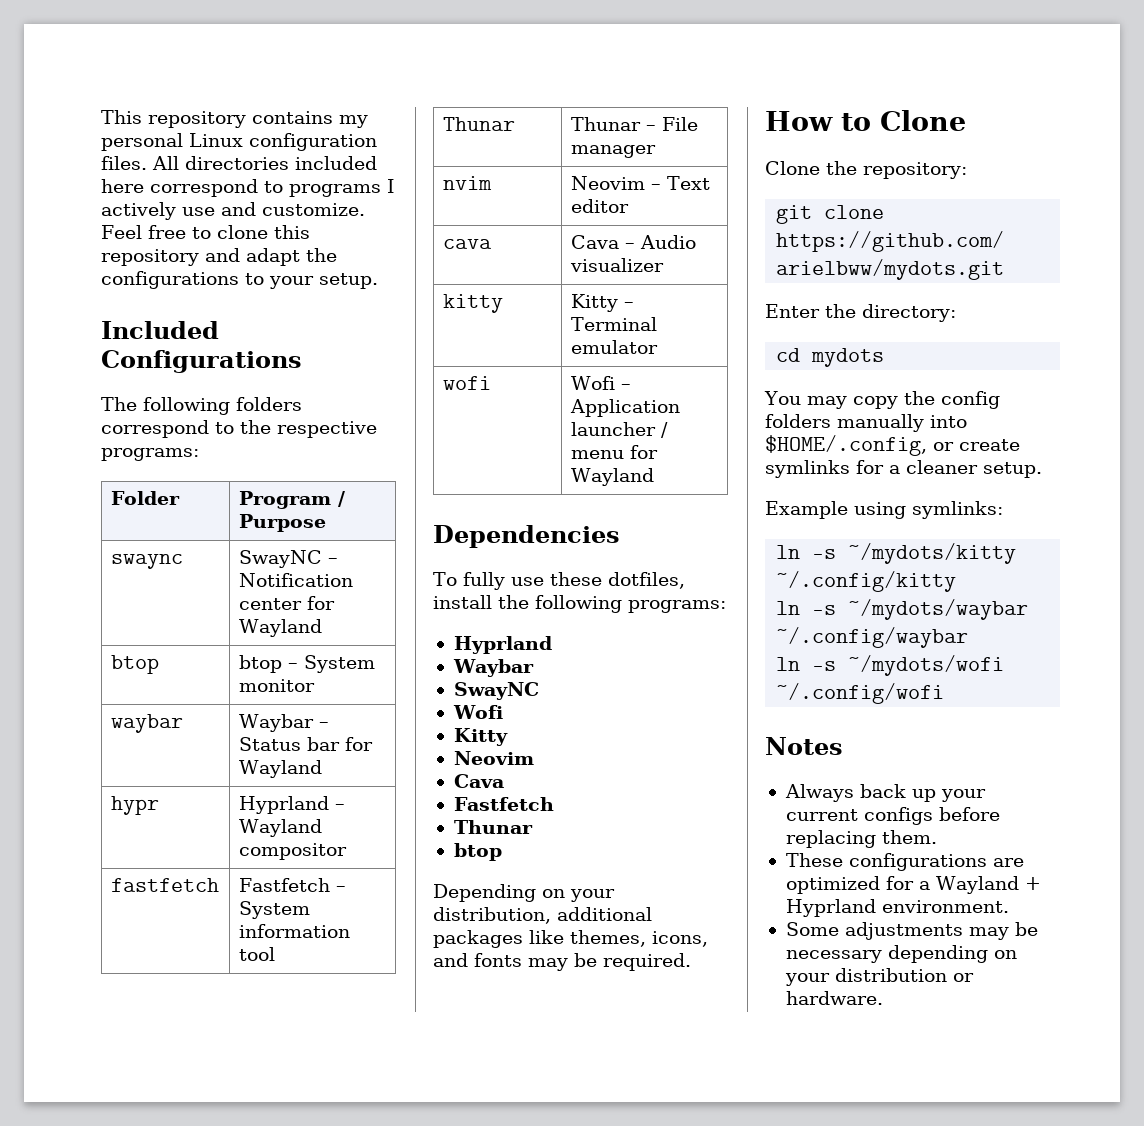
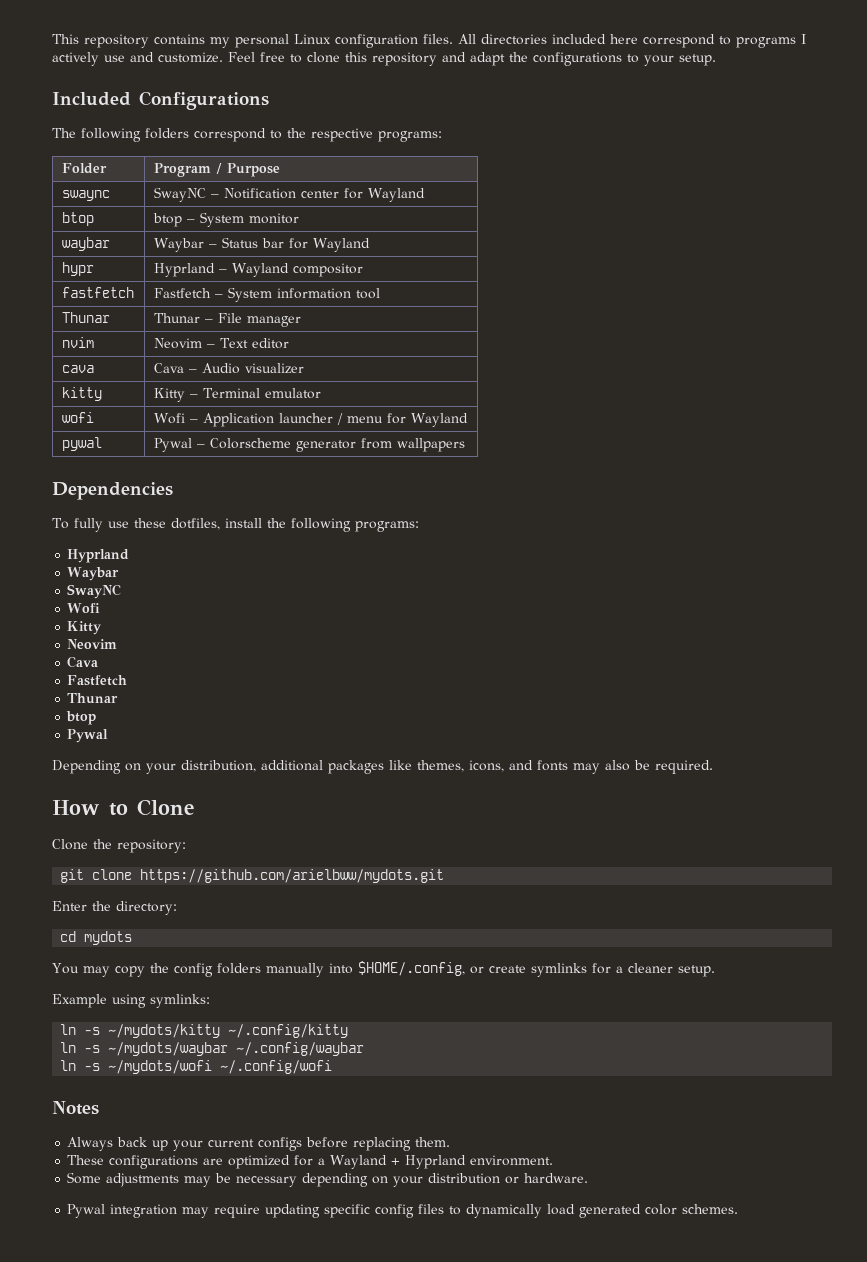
(654, 477) none -> [61,437,102,451] [153,438,465,452] // pywal | Pywal – Colorscheme generator from wallpapers
(502, 852) none -> [67,729,109,743] // Pywal
(568, 964) none -> [605,760,630,771] also
(883, 998) none -> [67,1204,739,1218] // Pywal integration may require updating specific config files to dynamically load generated color schemes.

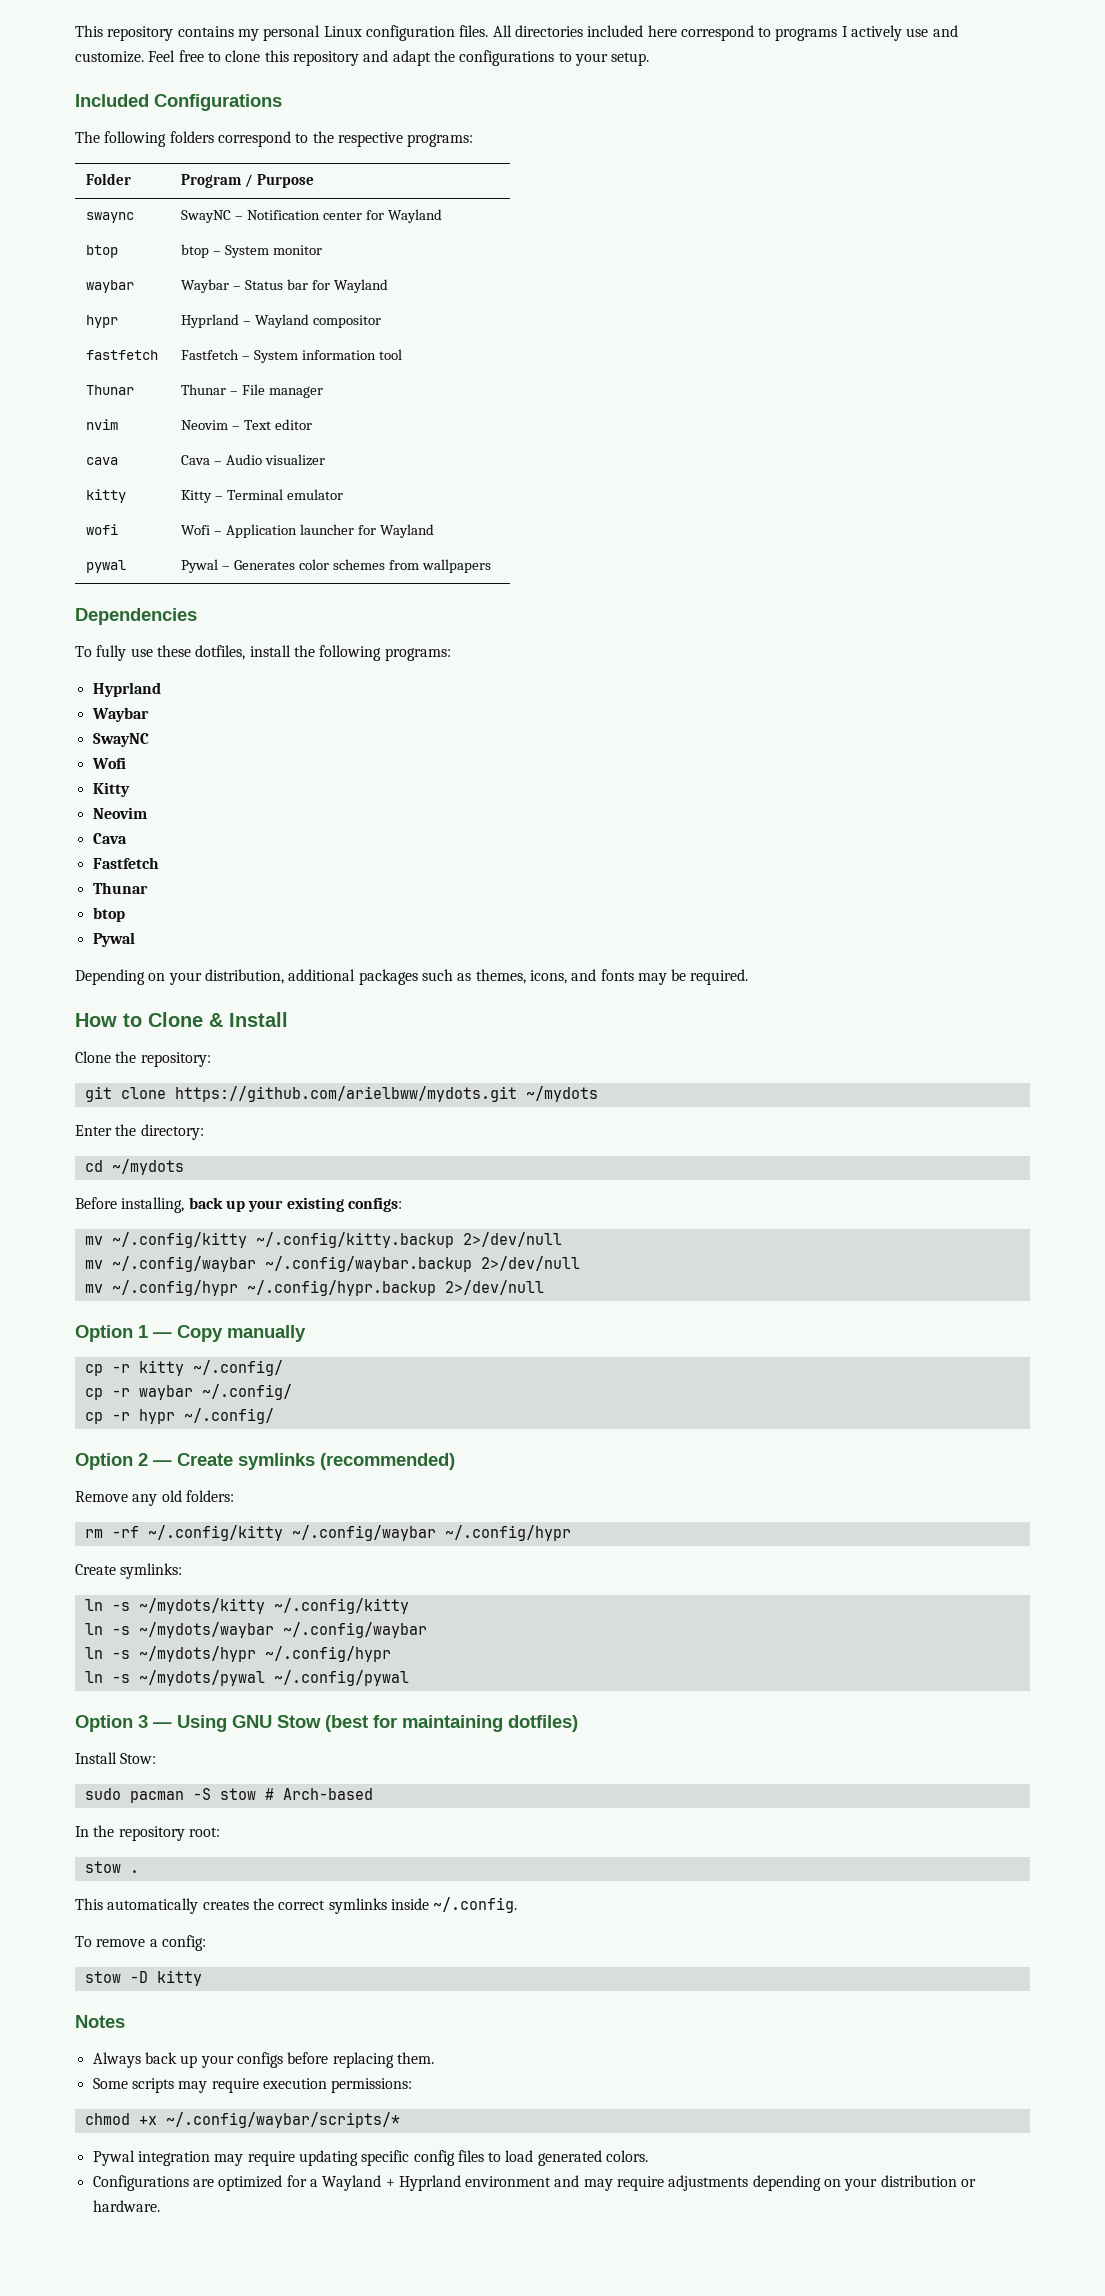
[336,413,383,425] / menu -> (354, 529) none
[209,438,356,452] Colorscheme generator -> [233,559,385,570] Generates color schemes
[389,760,412,770] like -> [421,969,472,981] such as
[605,760,630,771] also -> (667, 979) none
(195, 807) none -> [209,1012,288,1027] & Install
(445, 876) none -> [525,1086,598,1102] ~/mydots
[84,931,133,945] [52,961,715,977] [52,994,146,1008] mydots // You may copy the config folders manually into $HOME/.config, or create symlinks for a cleaner setup. // Example using -> [111,1159,184,1175] [75,1197,402,1213] [84,1232,562,1248] [84,1256,580,1272] [84,1280,544,1296] [75,1325,306,1342] [84,1360,283,1376] [84,1384,292,1400] [84,1408,274,1424] [75,1453,455,1470] [75,1490,234,1506] [84,1525,571,1541] [75,1564,116,1575] ~/mydots // Before installing, back up your existing configs: // mv ~/.config/kitty ~/.config/kitty.backup 2>/dev/null // mv ~/.config/waybar ~/.config/waybar.backup 2>/dev/null // mv ~/.config/hypr ~/.config/hypr.backup 2>/dev/null // Option 1 — Copy manually // cp -r kitty ~/.config/ // cp -r waybar ~/.config/ // cp -r hypr ~/.config/ // Option 2 — Create symlinks (recommended) // Remove any old folders: // rm -rf ~/.config/kitty ~/.config/waybar ~/.config/hypr // Create
[108,1060,333,1074] ~/mydots/wofi ~/.config/wofi -> [138,1646,391,1662] [84,1670,409,1686] [75,1715,578,1732] [75,1752,157,1764] [84,1788,373,1803] [75,1825,220,1841] [84,1861,139,1873] [75,1897,518,1914] [75,1935,206,1951] [84,1970,202,1986] ~/mydots/hypr ~/.config/hypr // ln -s ~/mydots/pywal ~/.config/pywal // Option 3 — Using GNU Stow (best for maintaining dotfiles) // Install Stow: // sudo pacman -S stow # Arch-based // In the repository root: // stow . // This automatically creates the correct symlinks inside ~/.config. // To remove a config: // stow -D kitty
[208,1139,255,1147] current -> (234, 2061) none
[67,1155,554,1169] [67,1172,589,1187] These configurations are optimized for a Wayland + Hyprland environment. // Some adjustments may be necessary depending on your distribution or hardware. -> [92,2078,413,2093] [84,2112,400,2128] Some scripts may require execution permissions: // chmod +x ~/.config/waybar/scripts/*
[466,1204,543,1218] dynamically -> (502, 2157) none
[645,1204,739,1215] color schemes. -> [606,2150,649,2162] [92,2175,977,2191] [92,2200,160,2212] colors. // Configurations are optimized for a Wayland + Hyprland environment and may require adjustments depending on your distribution or hardware.

